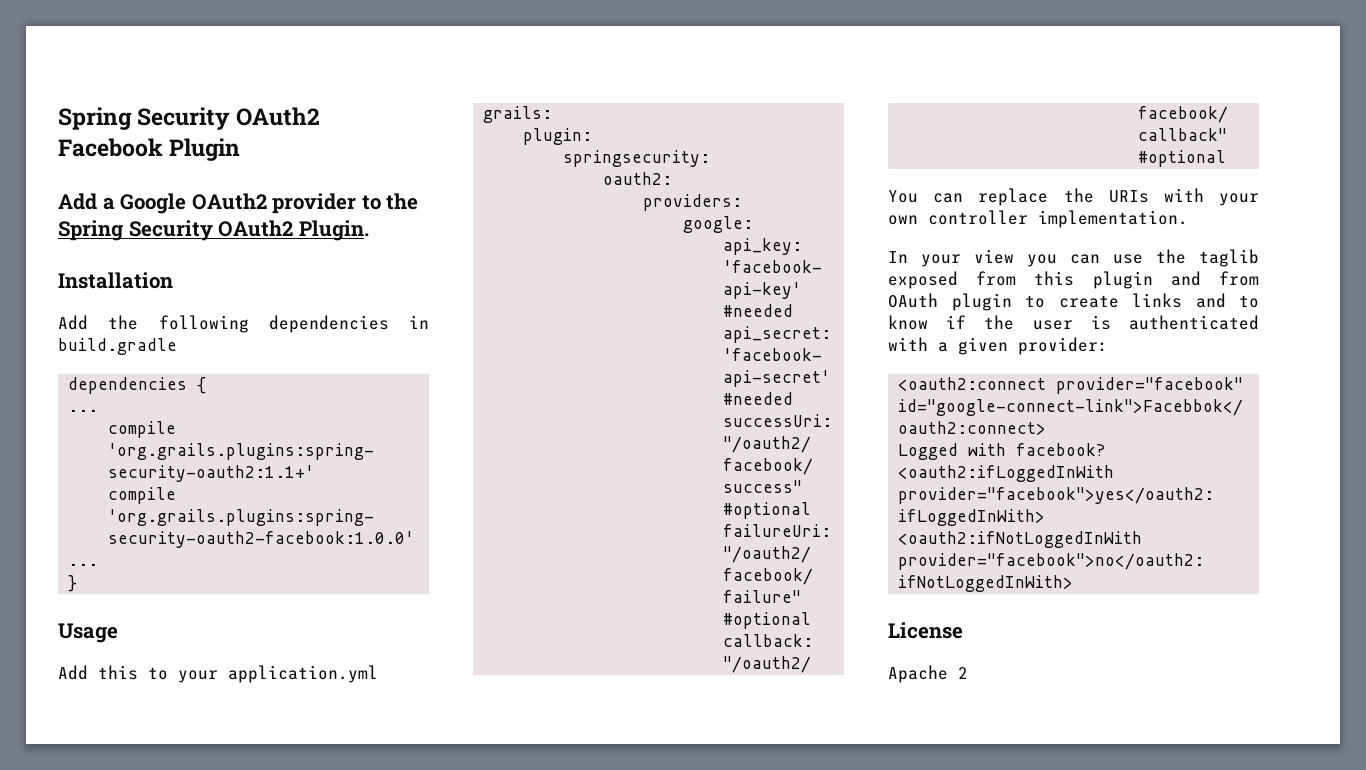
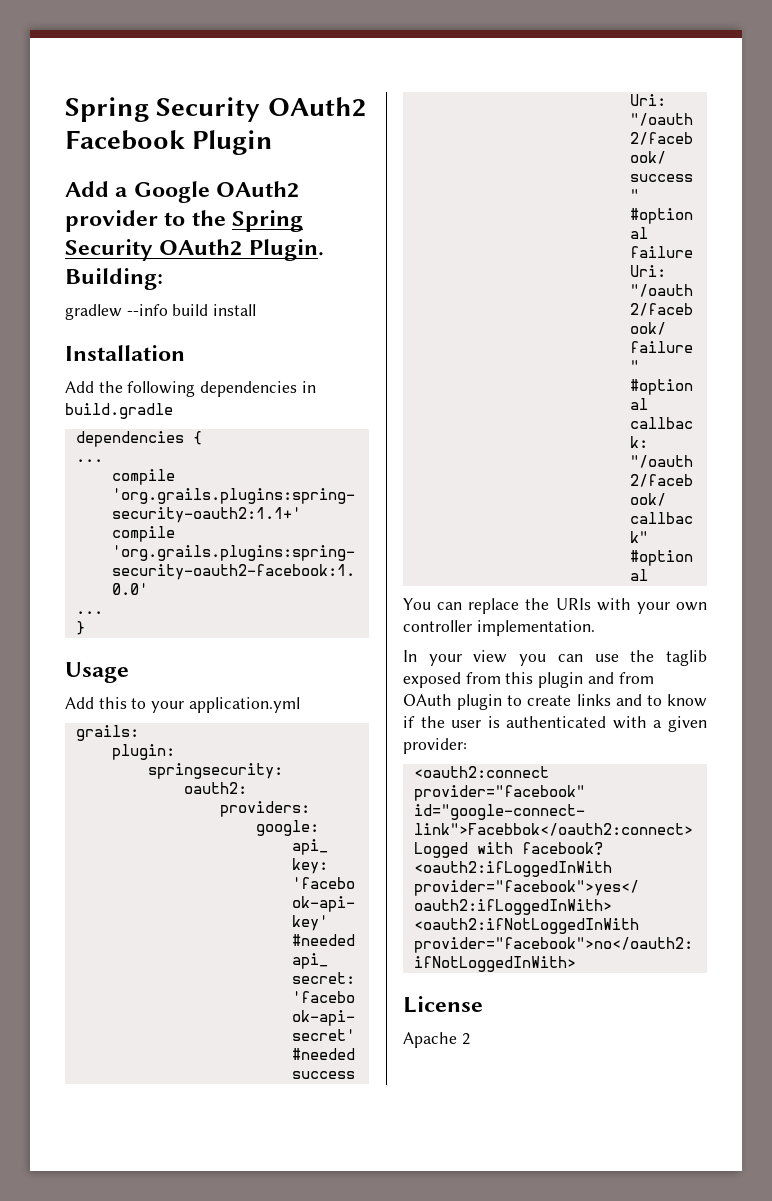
(369, 230) none -> [65,268,163,290] [65,304,257,320] Building: // gradlew --info build install

